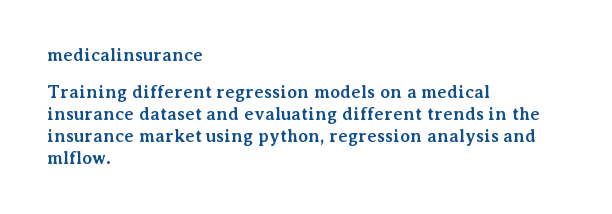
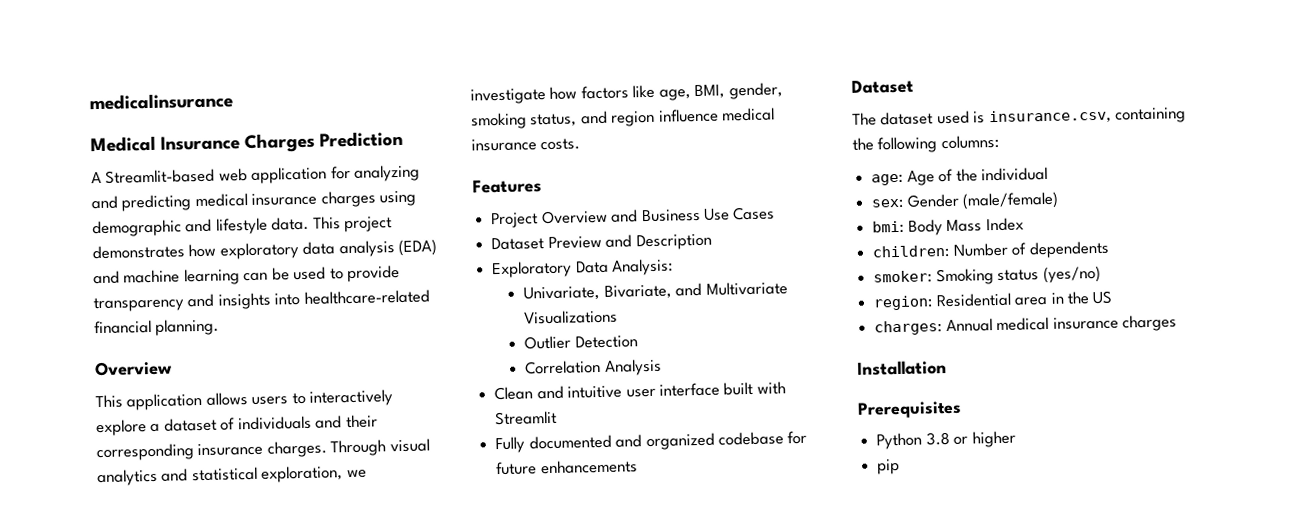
[47,85,491,102] [47,107,541,124] [47,129,537,146] [47,151,111,164] Training different regression models on a medical insurance dataset and evaluating different trends in the insurance market using python, regression analysis and mlflow. -> [90,130,404,154] [91,164,421,184] [91,190,417,212] [92,216,393,238] [92,239,438,260] [93,264,401,286] [93,289,430,313] [94,318,220,336] [94,360,173,377] [95,389,394,411] [96,414,378,437] [96,438,430,462] [97,465,367,487] [470,82,783,105] [471,107,776,130] [471,138,581,152] [472,179,542,194] [491,206,776,229] [491,233,712,251] [492,258,674,279] [523,281,788,302] [524,309,619,325] [524,335,638,350] [525,358,662,376] [494,381,786,401] [495,410,558,426] [495,430,808,454] [496,459,638,476] [851,79,914,94] [852,107,1187,126] [852,134,999,154] [871,166,1048,186] [871,191,1060,210] [872,217,1024,236] [872,240,1110,259] [873,265,1101,286] [873,290,1113,311] [874,314,1177,336] [857,360,947,376] [857,400,962,419] [876,430,1016,450] [877,458,901,475] Medical Insurance Charges Prediction // A Streamlit-based web application for analyzing and predicting medical insurance charges using demographic and lifestyle data. This project demonstrates how exploratory data analysis (EDA) and machine learning can be used to provide transparency and insights into healthcare-related financial planning. // Overview // This application allows users to interactively explore a dataset of individuals and their corresponding insurance charges. Through visual analytics and statistical exploration, we investigate how factors like age, BMI, gender, smoking status, and region influence medical insurance costs. // Features // Project Overview and Business Use Cases // Dataset Preview and Description // Exploratory Data Analysis: // Univariate, Bivariate, and Multivariate Visualizations // Outlier Detection // Correlation Analysis // Clean and intuitive user interface built with Streamlit // Fully documented and organized codebase for future enhancements // Dataset // The dataset used is insurance.csv, containing the following columns: // age: Age of the individual // sex: Gender (male/female) // bmi: Body Mass Index // children: Number of dependents // smoker: Smoking status (yes/no) // region: Residential area in the US // charges: Annual medical insurance charges // Installation // Prerequisites // Python 3.8 or higher // pip

